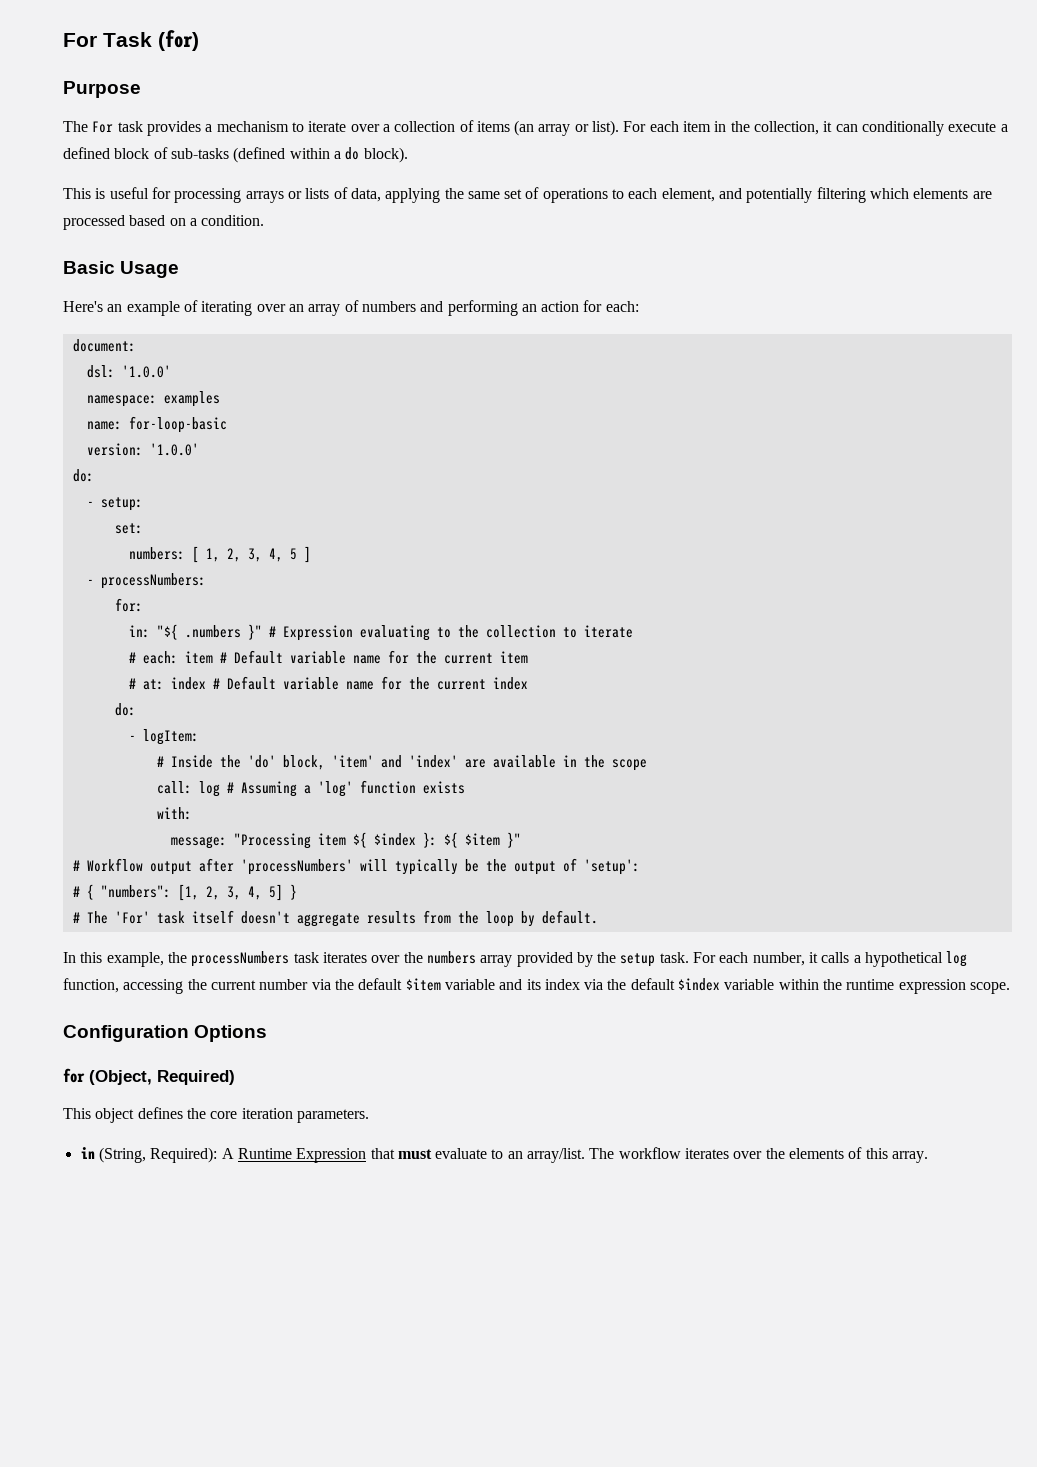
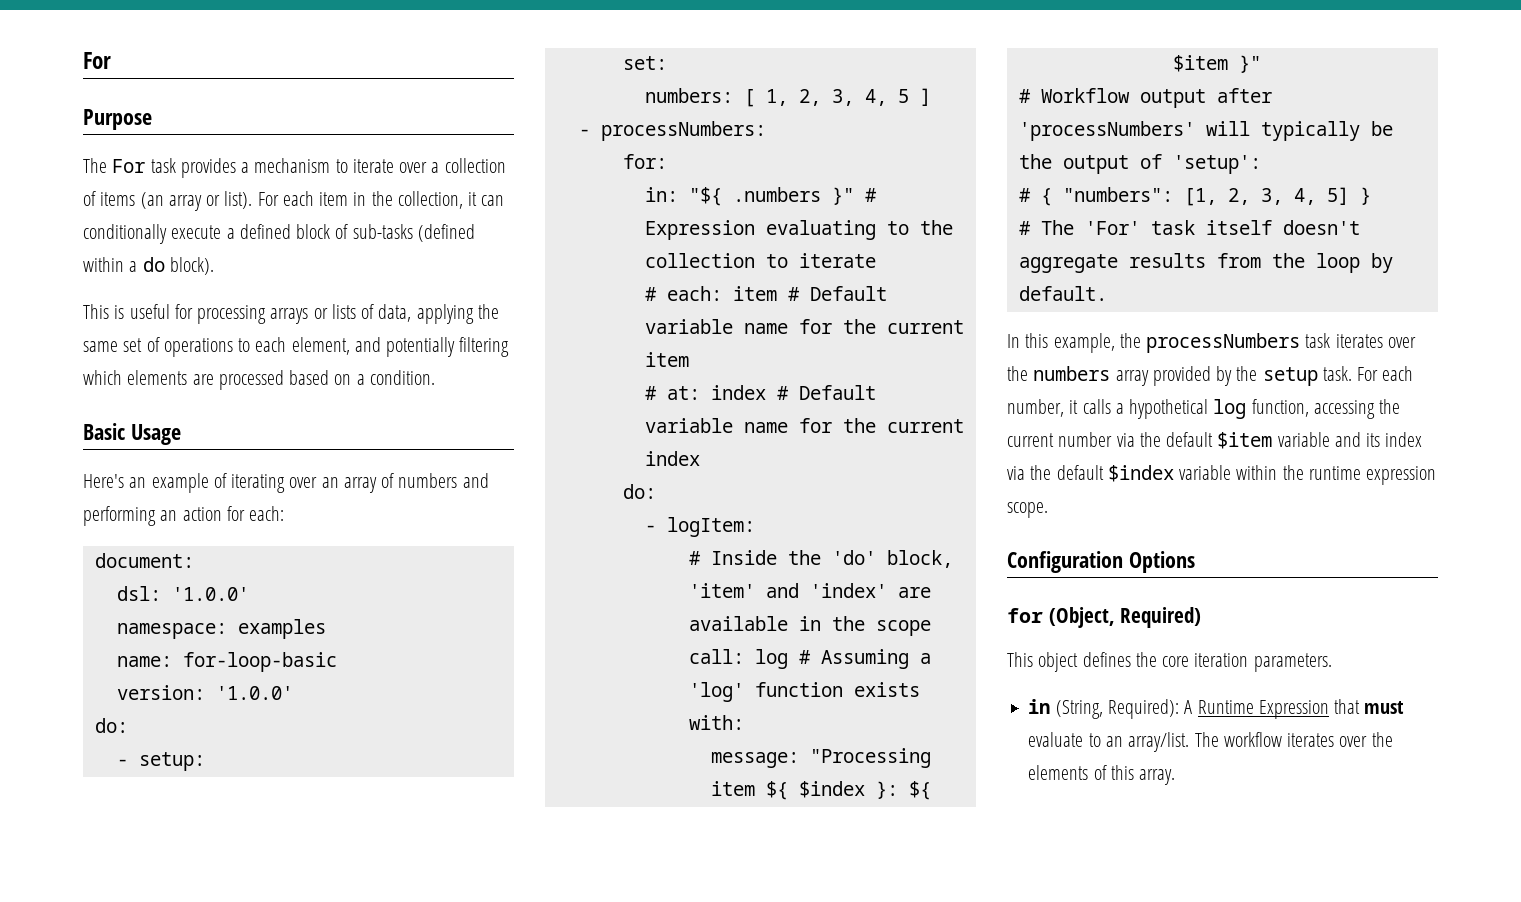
[63,30,199,51] For Task (for) -> [83,52,111,69] For

